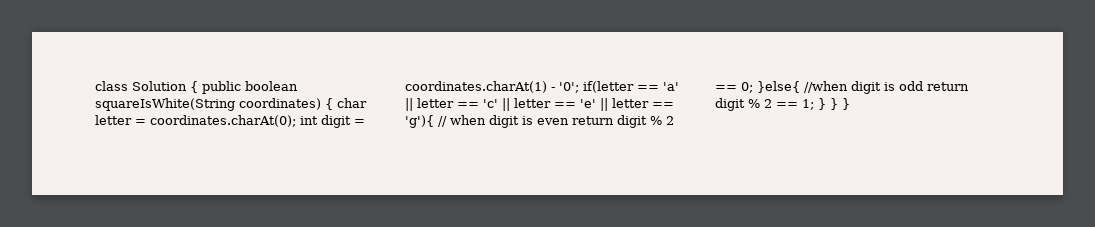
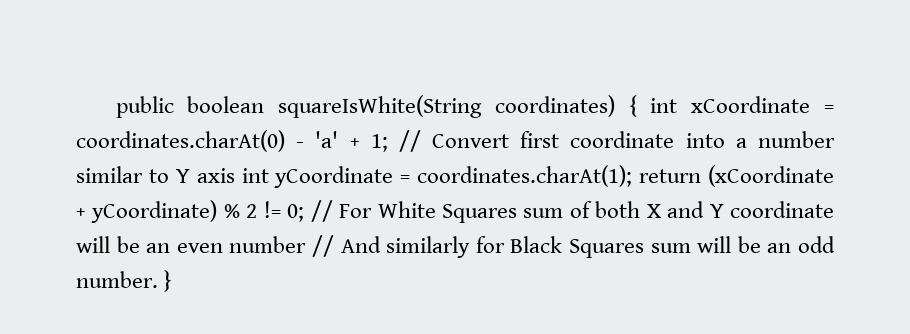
[95,81,198,93] class Solution { -> (115, 107) none
[337,98,367,108] [95,115,365,128] [405,81,679,93] [405,98,674,111] [405,115,674,128] [715,81,969,94] [715,98,838,111] char letter = coordinates.charAt(0); int digit = coordinates.charAt(1) - '0'; if(letter == 'a' || letter == 'c' || letter == 'e' || letter == 'g'){ // when digit is even return digit % 2 == 0; }else{ //when digit is odd return digit % 2 == 1; } } -> [650,96,835,113] [76,130,835,152] [76,165,835,188] [76,200,834,223] [76,235,836,258] [76,271,158,288] int xCoordinate = coordinates.charAt(0) - 'a' + 1; // Convert first coordinate into a number similar to Y axis int yCoordinate = coordinates.charAt(1); return (xCoordinate + yCoordinate) % 2 != 0; // For White Squares sum of both X and Y coordinate will be an even number // And similarly for Black Squares sum will be an odd number.

